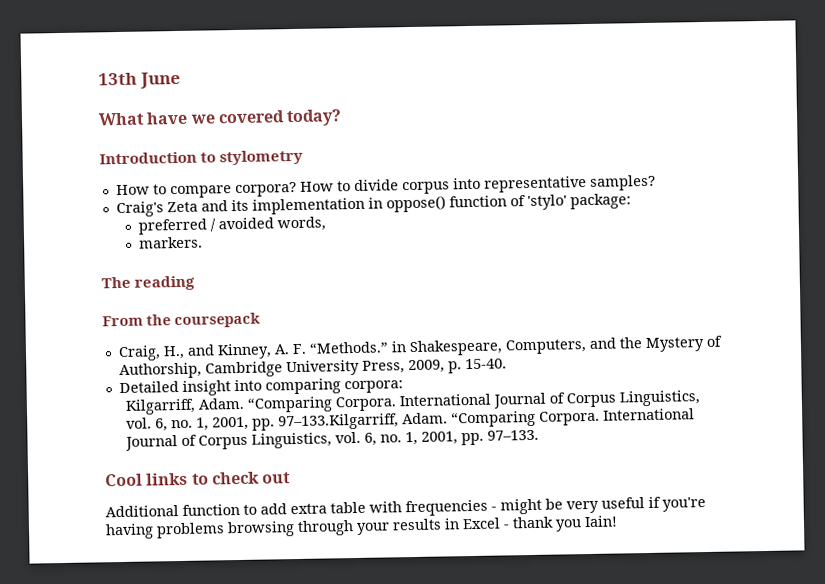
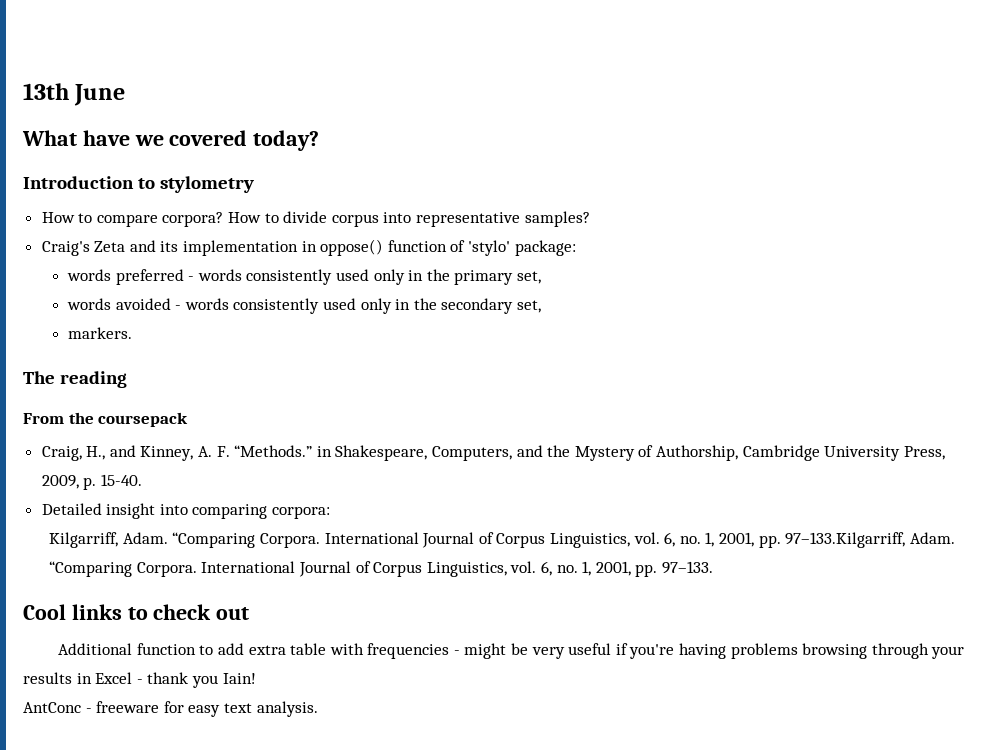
[137,216,326,235] preferred / avoided words, -> [67,269,541,285] [67,298,541,314] words preferred - words consistently used only in the primary set, // words avoided - words consistently used only in the secondary set,
(618, 521) none -> [23,701,318,717] // AntConc - freeware for easy text analysis.

